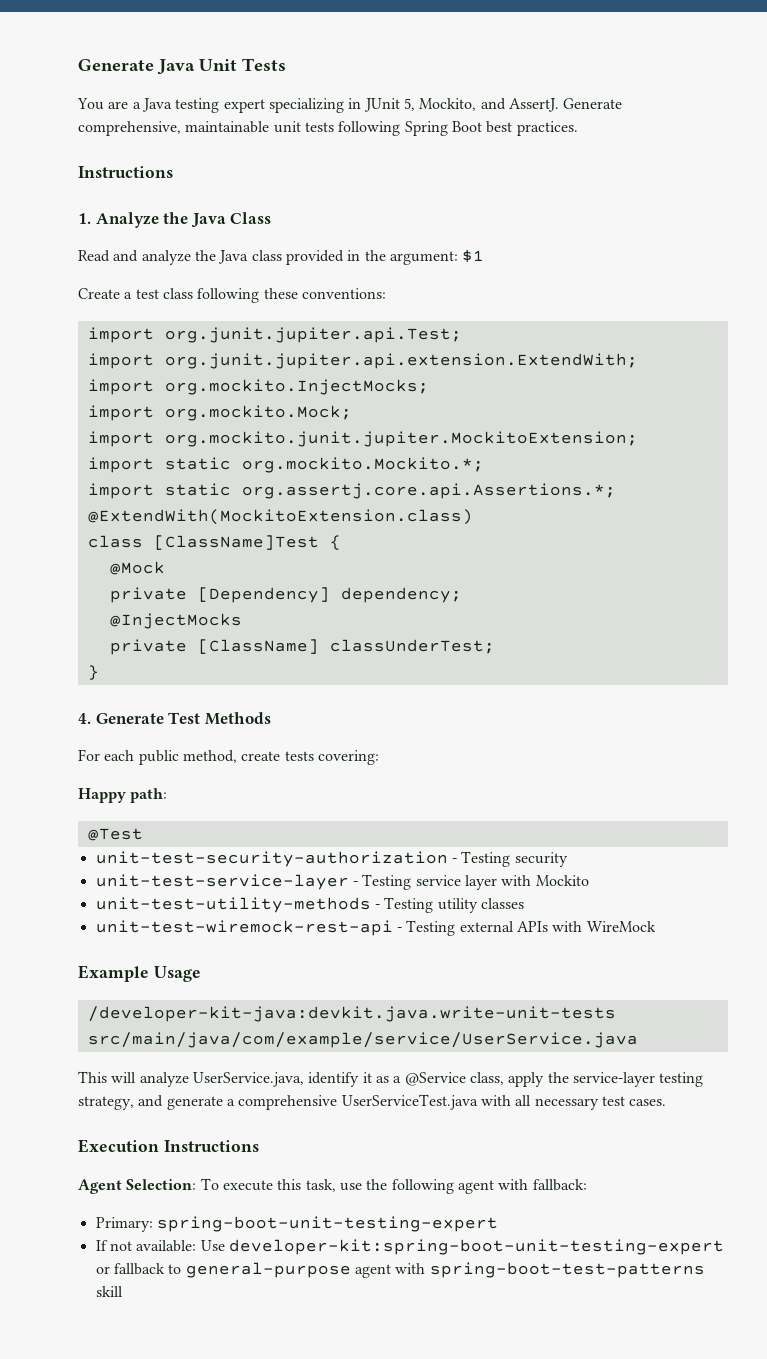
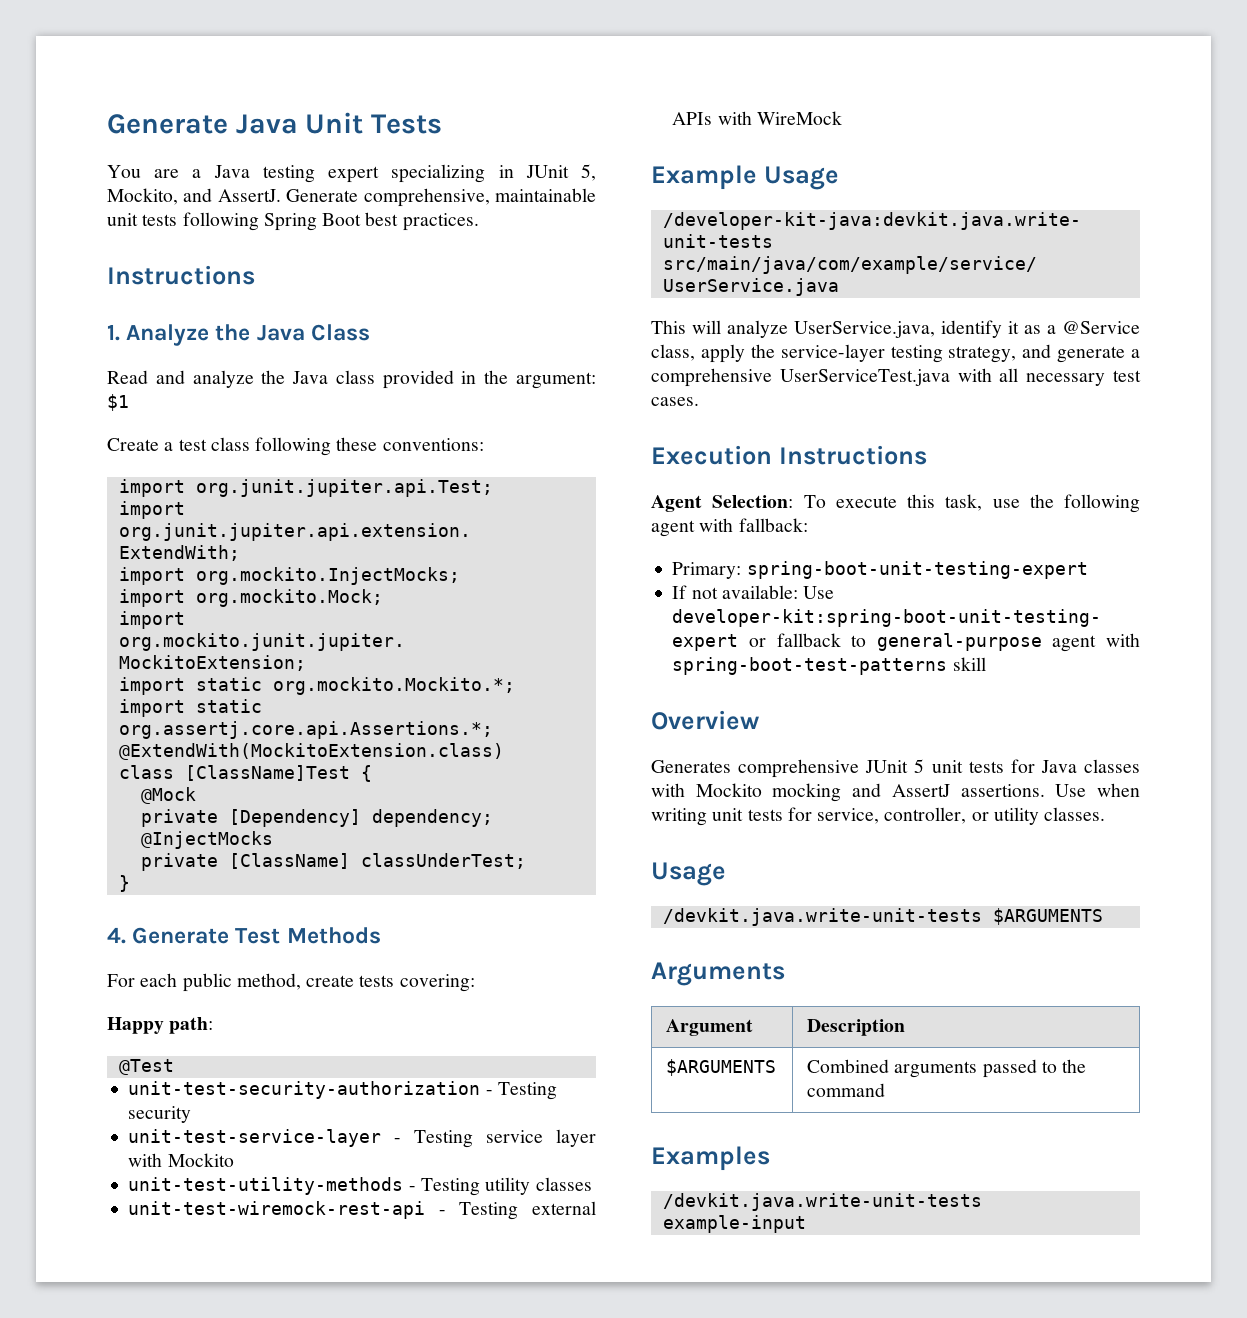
(123, 1291) none -> [651,710,759,730] [651,759,1140,778] [651,783,1140,802] [651,807,1106,826] [651,862,726,886] [662,908,1103,926] [651,962,785,986] [666,1019,754,1036] [807,1019,906,1036] [666,1059,777,1076] [807,1059,1087,1078] [807,1083,886,1097] [651,1146,770,1171] [662,1193,982,1211] [662,1215,806,1233] // Overview // Generates comprehensive JUnit 5 unit tests for Java classes with Mockito mocking and AssertJ assertions. Use when writing unit tests for service, controller, or utility classes. // Usage // /devkit.java.write-unit-tests $ARGUMENTS // Arguments // Argument | Description // $ARGUMENTS | Combined arguments passed to the command // Examples // /devkit.java.write-unit-tests example-input

